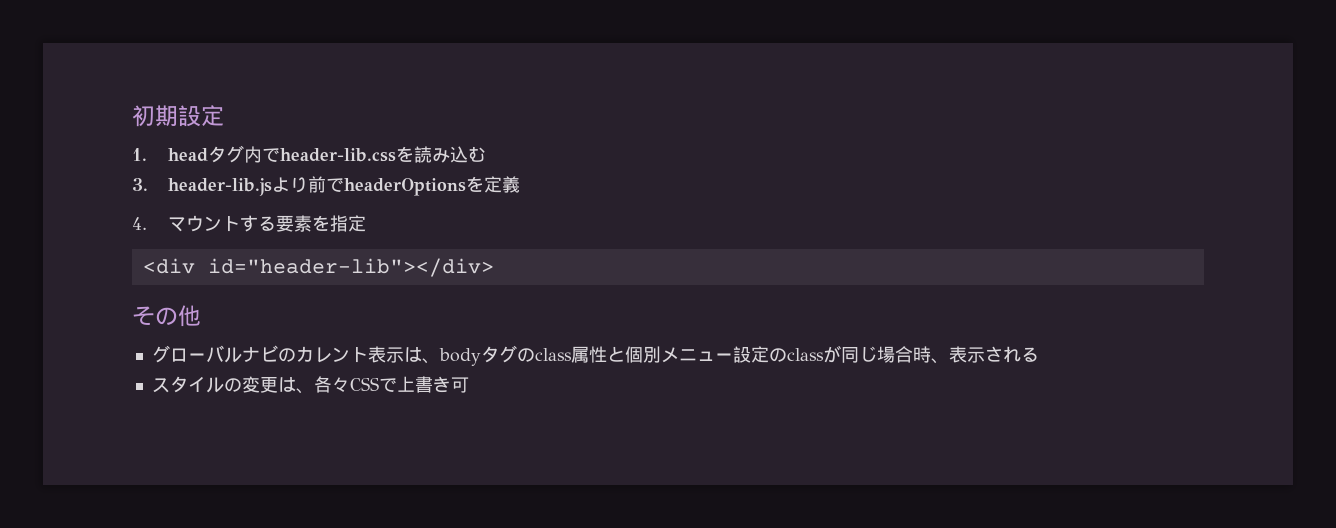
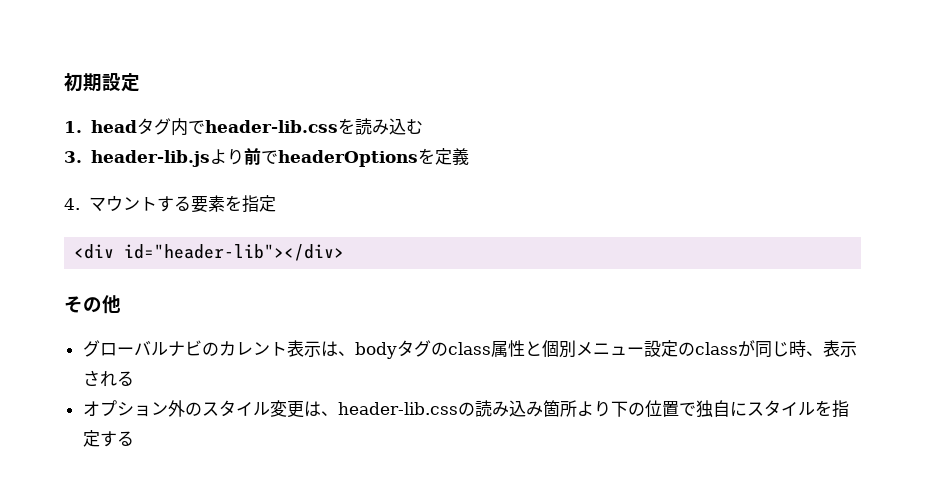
[876,346,913,363] 場合 -> (789, 349) none
[151,376,242,393] スタイルの -> [82,400,270,417] オプション外のスタイル
[313,376,469,393] 各々CSSで上書き可 -> [337,400,849,418] [82,430,134,447] header-lib.cssの読み込み箇所より下の位置で独自にスタイルを指定する

